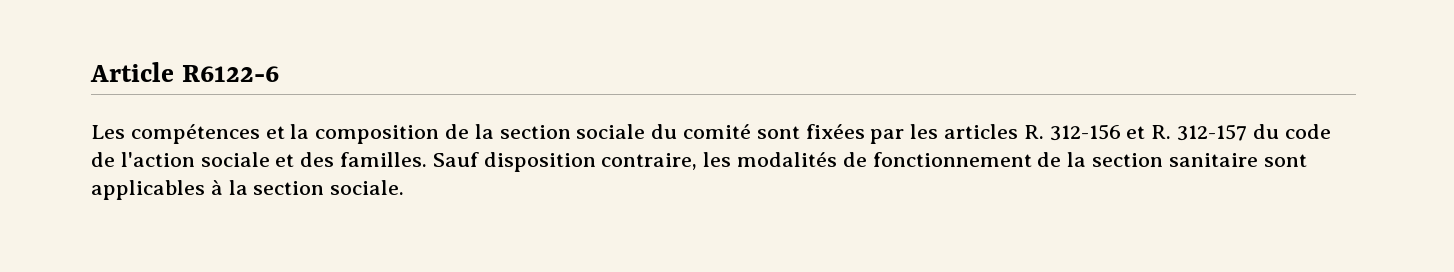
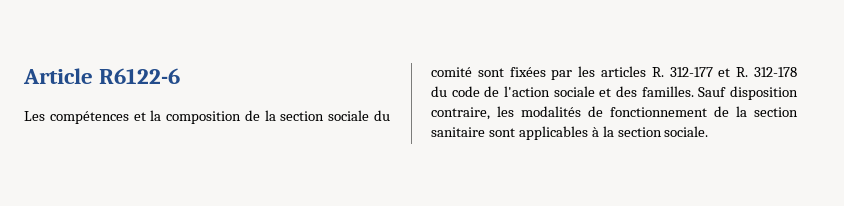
[1049,124,1121,141] 312-156 -> [669,67,713,77] 312-177
[1177,124,1248,141] 312-157 -> [754,67,797,77] 312-178

